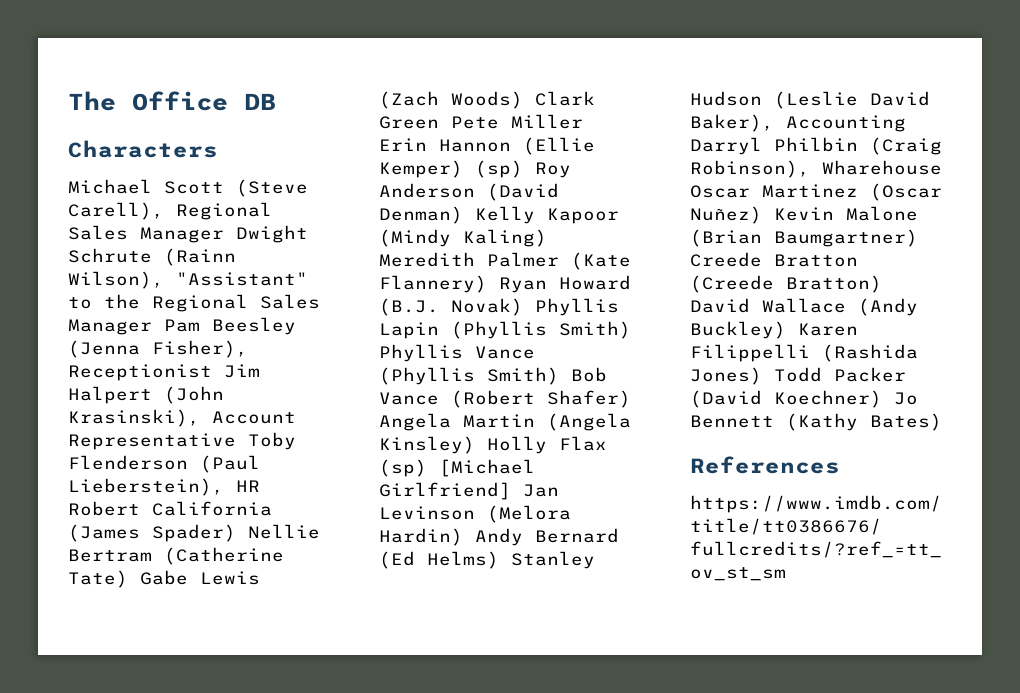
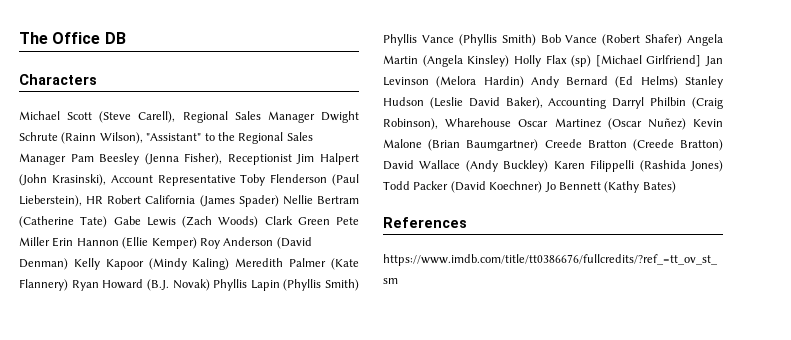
[475,160,523,178] (sp) -> (197, 243) none

